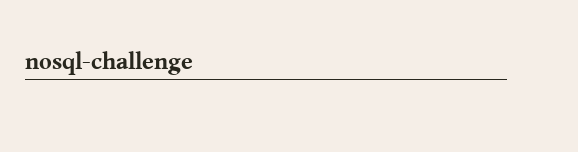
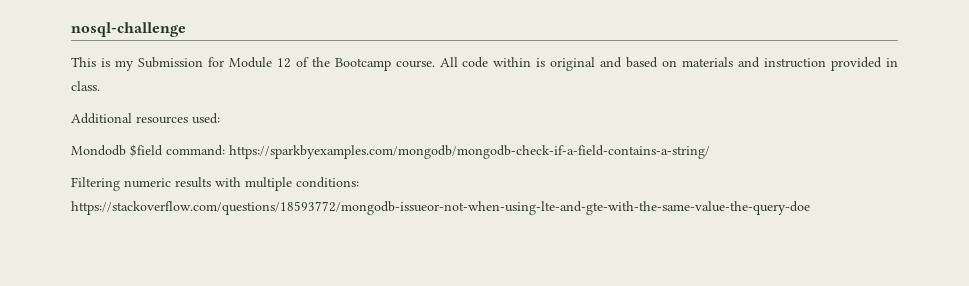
(193, 63) none -> [71,57,898,71] [71,81,100,91] [71,113,220,124] [71,144,710,159] [71,177,359,191] [71,201,810,215] // This is my Submission for Module 12 of the Bootcamp course. All code within is original and based on materials and instruction provided in class. // Additional resources used: // Mondodb $field command: https://sparkbyexamples.com/mongodb/mongodb-check-if-a-field-contains-a-string/ // Filtering numeric results with multiple conditions: https://stackoverflow.com/questions/18593772/mongodb-issueor-not-when-using-lte-and-gte-with-the-same-value-the-query-doe

